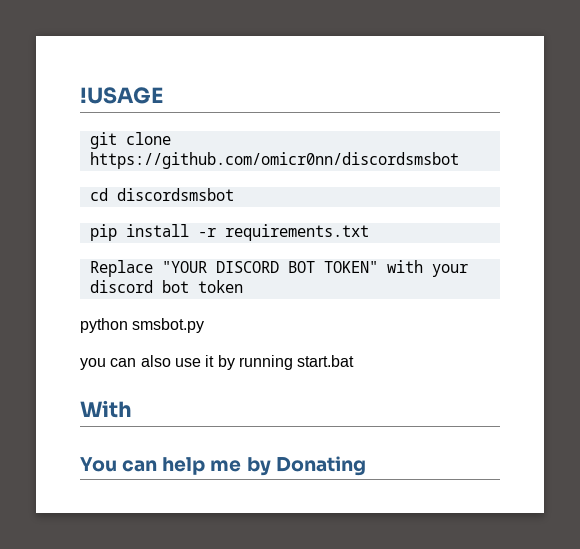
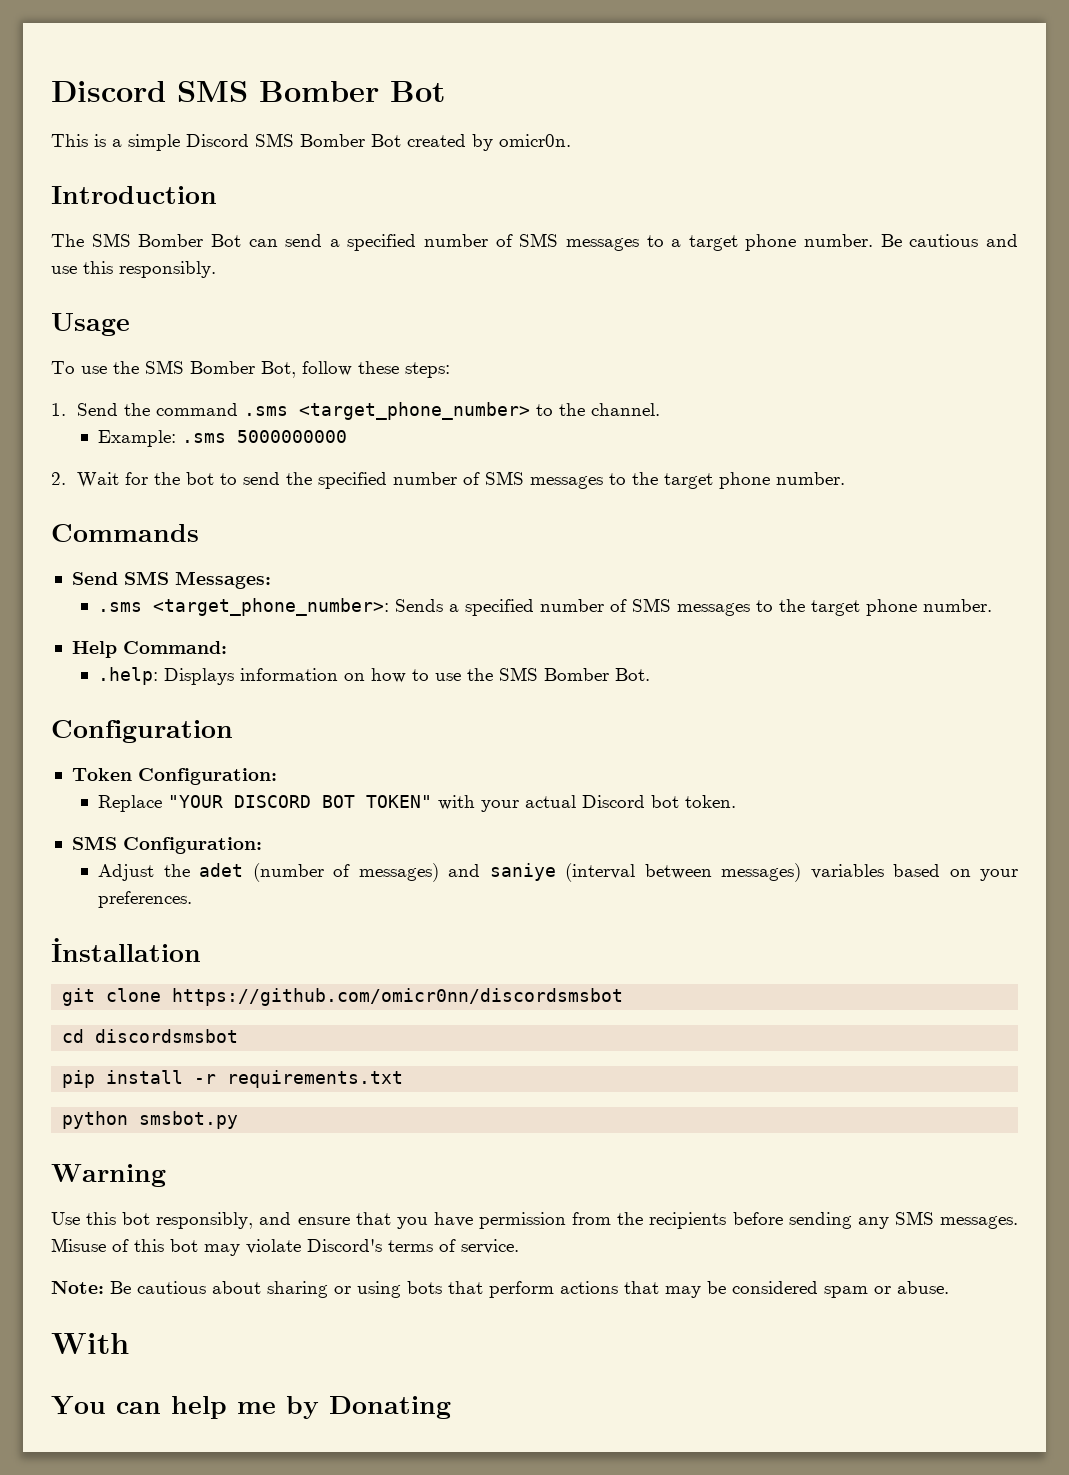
[80,87,163,104] !USAGE -> [51,81,445,102] [51,133,571,151] [51,186,217,204] [51,233,1019,251] [51,261,216,278] [51,313,130,336] [51,360,450,378] [51,402,661,420] [98,430,348,447] [51,471,846,489] [51,524,199,542] [71,571,271,589] [98,598,993,616] [71,641,227,658] [98,667,651,685] [51,720,233,743] [71,768,277,785] [98,795,737,812] [71,836,262,854] [98,863,1019,882] [98,891,193,908] [51,938,201,962] Discord SMS Bomber Bot // This is a simple Discord SMS Bomber Bot created by omicr0n. // Introduction // The SMS Bomber Bot can send a specified number of SMS messages to a target phone number. Be cautious and use this responsibly. // Usage // To use the SMS Bomber Bot, follow these steps: // 1. Send the command .sms <target_phone_number> to the channel. // Example: .sms 5000000000 // 2. Wait for the bot to send the specified number of SMS messages to the target phone number. // Commands // Send SMS Messages: // .sms <target_phone_number>: Sends a specified number of SMS messages to the target phone number. // Help Command: // .help: Displays information on how to use the SMS Bomber Bot. // Configuration // Token Configuration: // Replace "YOUR DISCORD BOT TOKEN" with your actual Discord bot token. // SMS Configuration: // Adjust the adet (number of messages) and saniye (interval between messages) variables based on your preferences. // İnstallation
[89,260,468,277] [89,280,243,293] [80,318,205,333] [80,355,355,370] Replace "YOUR DISCORD BOT TOKEN" with your discord bot token // python smsbot.py // you can also use it by running start.bat -> [62,1111,239,1129] [51,1164,166,1187] [51,1211,1019,1229] [51,1238,519,1256] [51,1281,949,1298] python smsbot.py // Warning // Use this bot responsibly, and ensure that you have permission from the recipients before sending any SMS messages. Misuse of this bot may violate Discord's terms of service. // Note: Be cautious about sharing or using bots that perform actions that may be considered spam or abuse.

